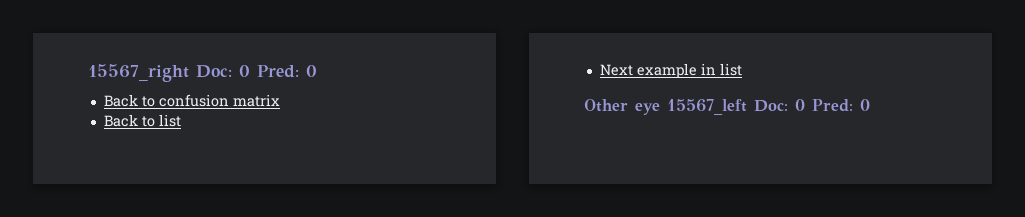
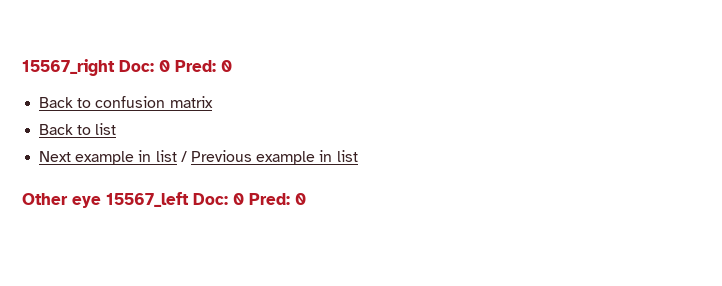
(742, 69) none -> [180,150,358,165] / Previous example in list

